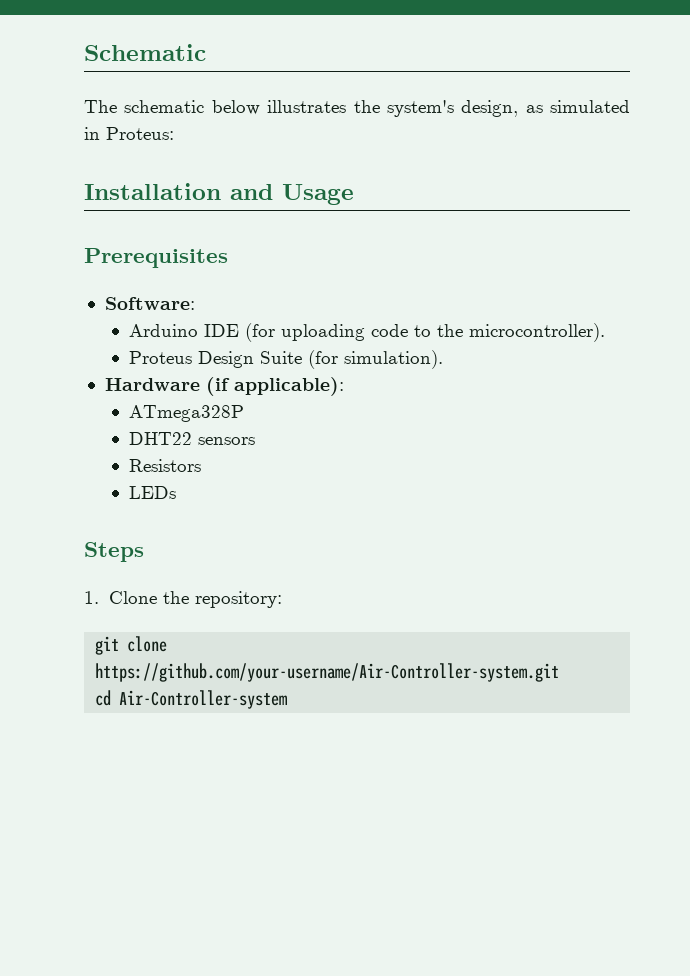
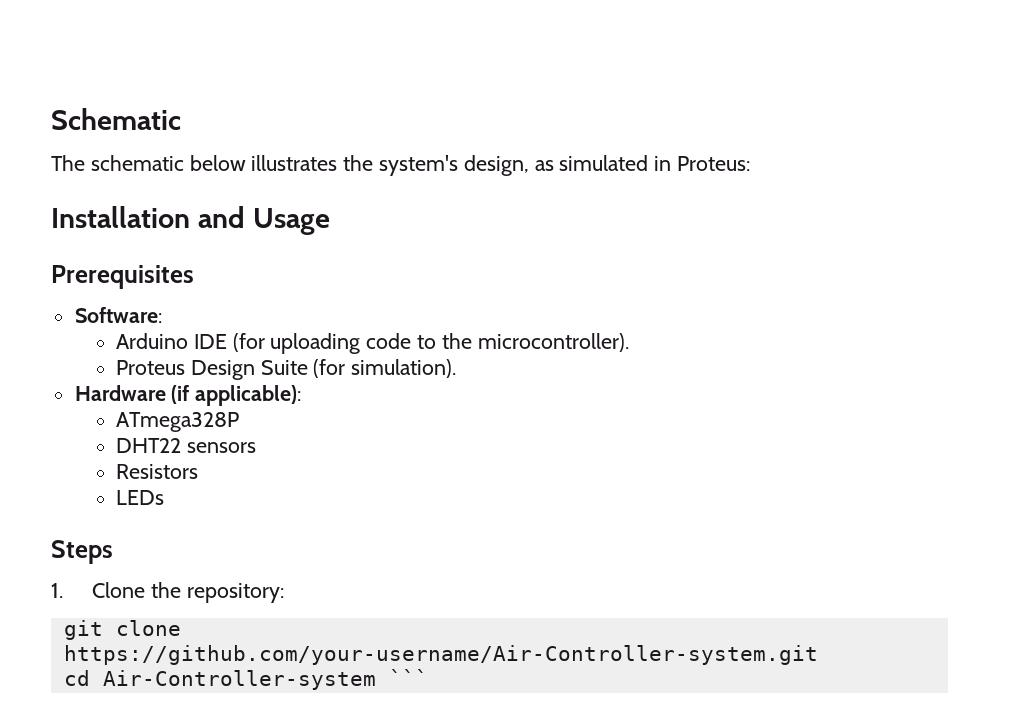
(288, 699) none -> [388,669,428,686] ```

